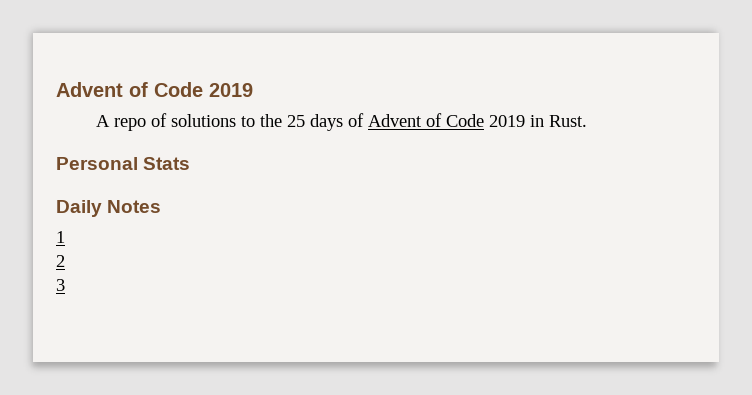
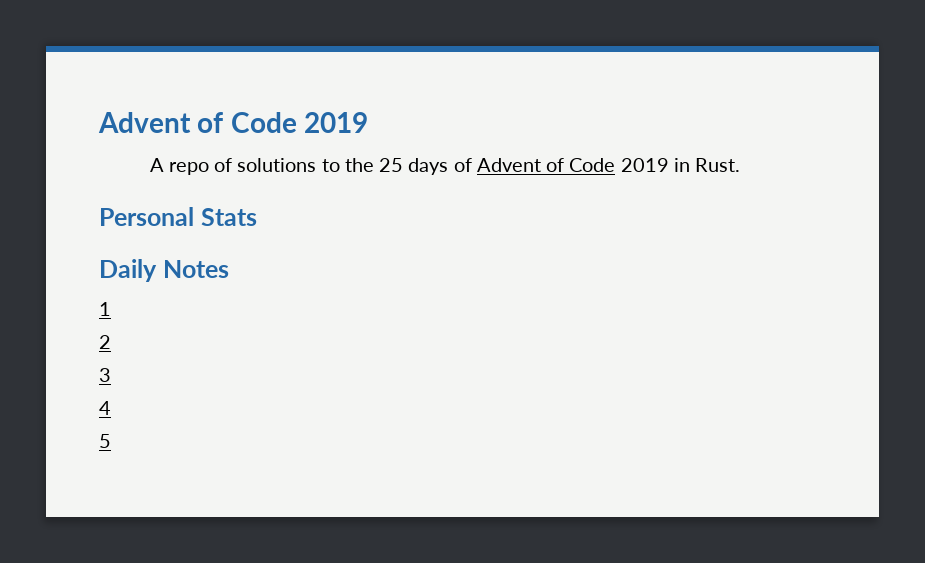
(65, 285) none -> [99,401,111,415] [99,434,111,448] // 4 // 5

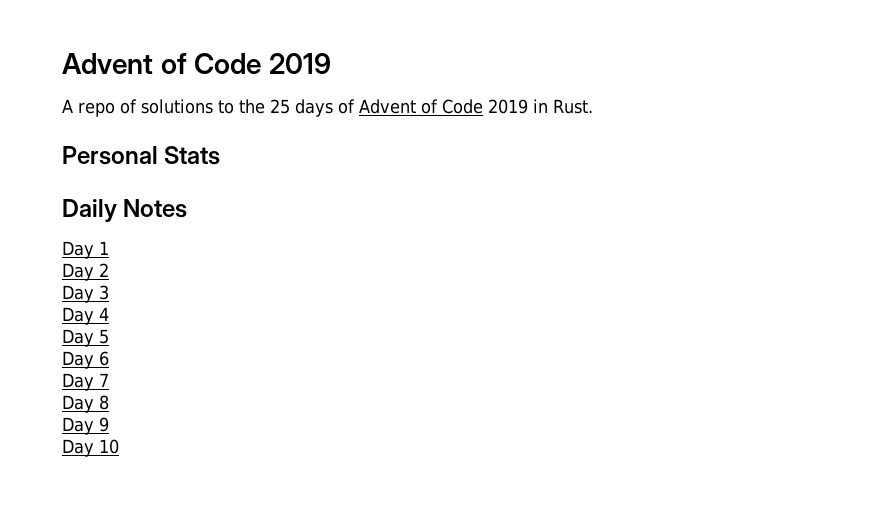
(229, 269) none -> [62,241,94,259] Day
(111, 309) none -> [62,263,94,281] Day
(111, 342) none -> [62,285,94,303] Day
(111, 375) none -> [62,307,94,325] Day
(111, 408) none -> [62,329,94,347] Day
(111, 441) none -> [62,351,109,369] [62,373,109,391] [62,395,109,413] [62,417,109,435] [62,439,119,457] // Day 6 // Day 7 // Day 8 // Day 9 // Day 10

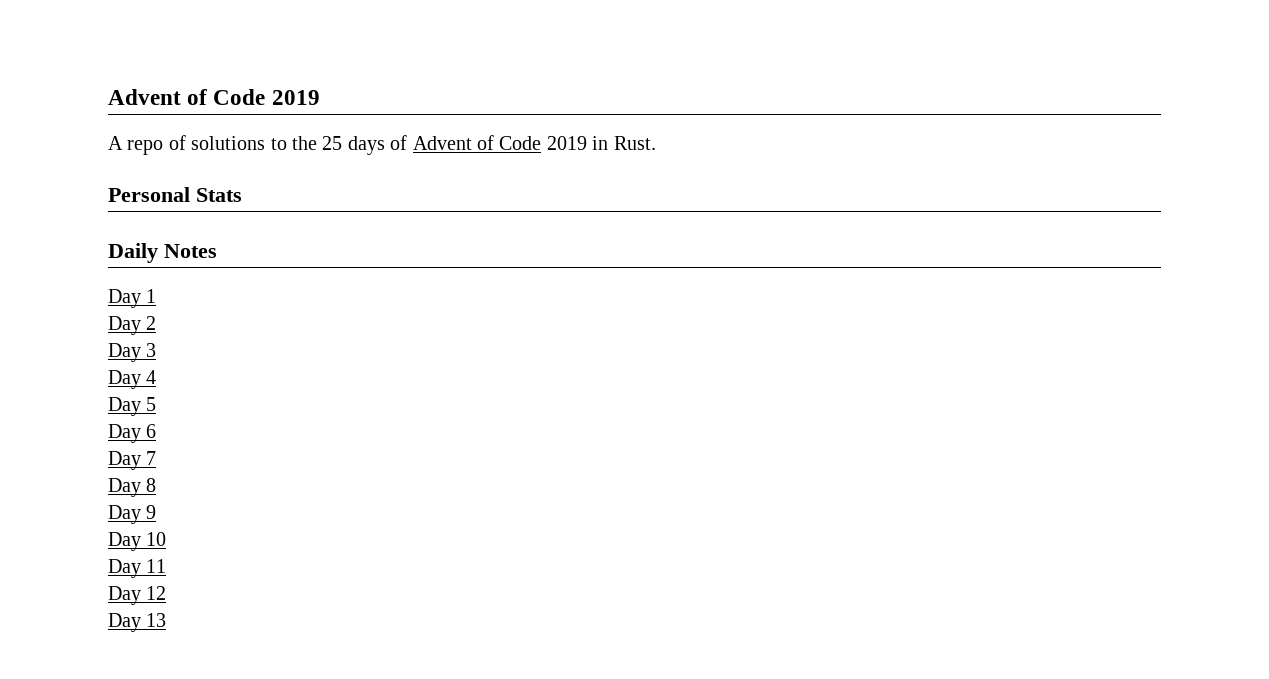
(119, 446) none -> [108,559,167,578] [108,586,167,605] [108,613,167,632] // Day 11 // Day 12 // Day 13

